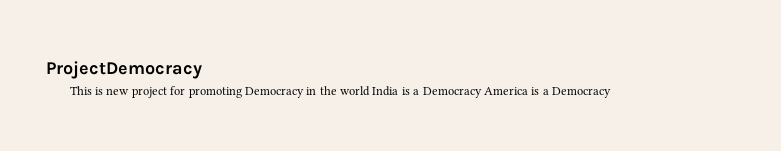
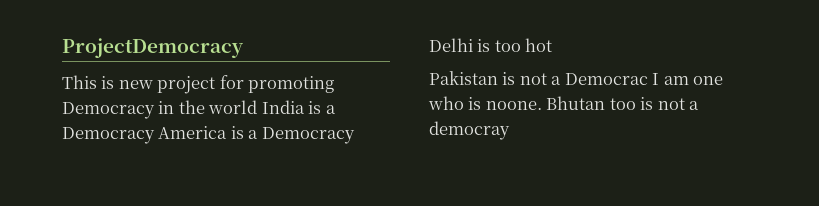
(612, 92) none -> [429,38,553,52] [429,71,724,85] [428,96,700,110] [429,121,510,140] Delhi is too hot // Pakistan is not a Democrac I am one who is noone. Bhutan too is not a democray

